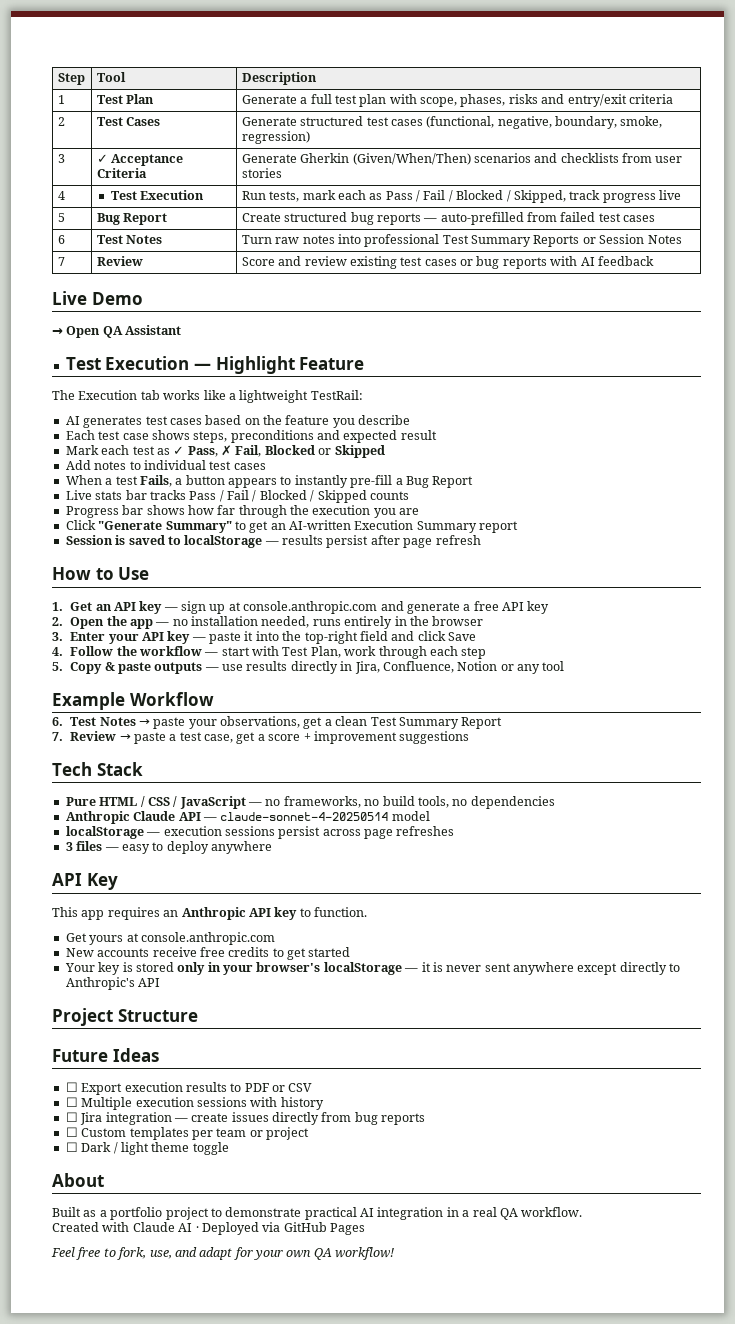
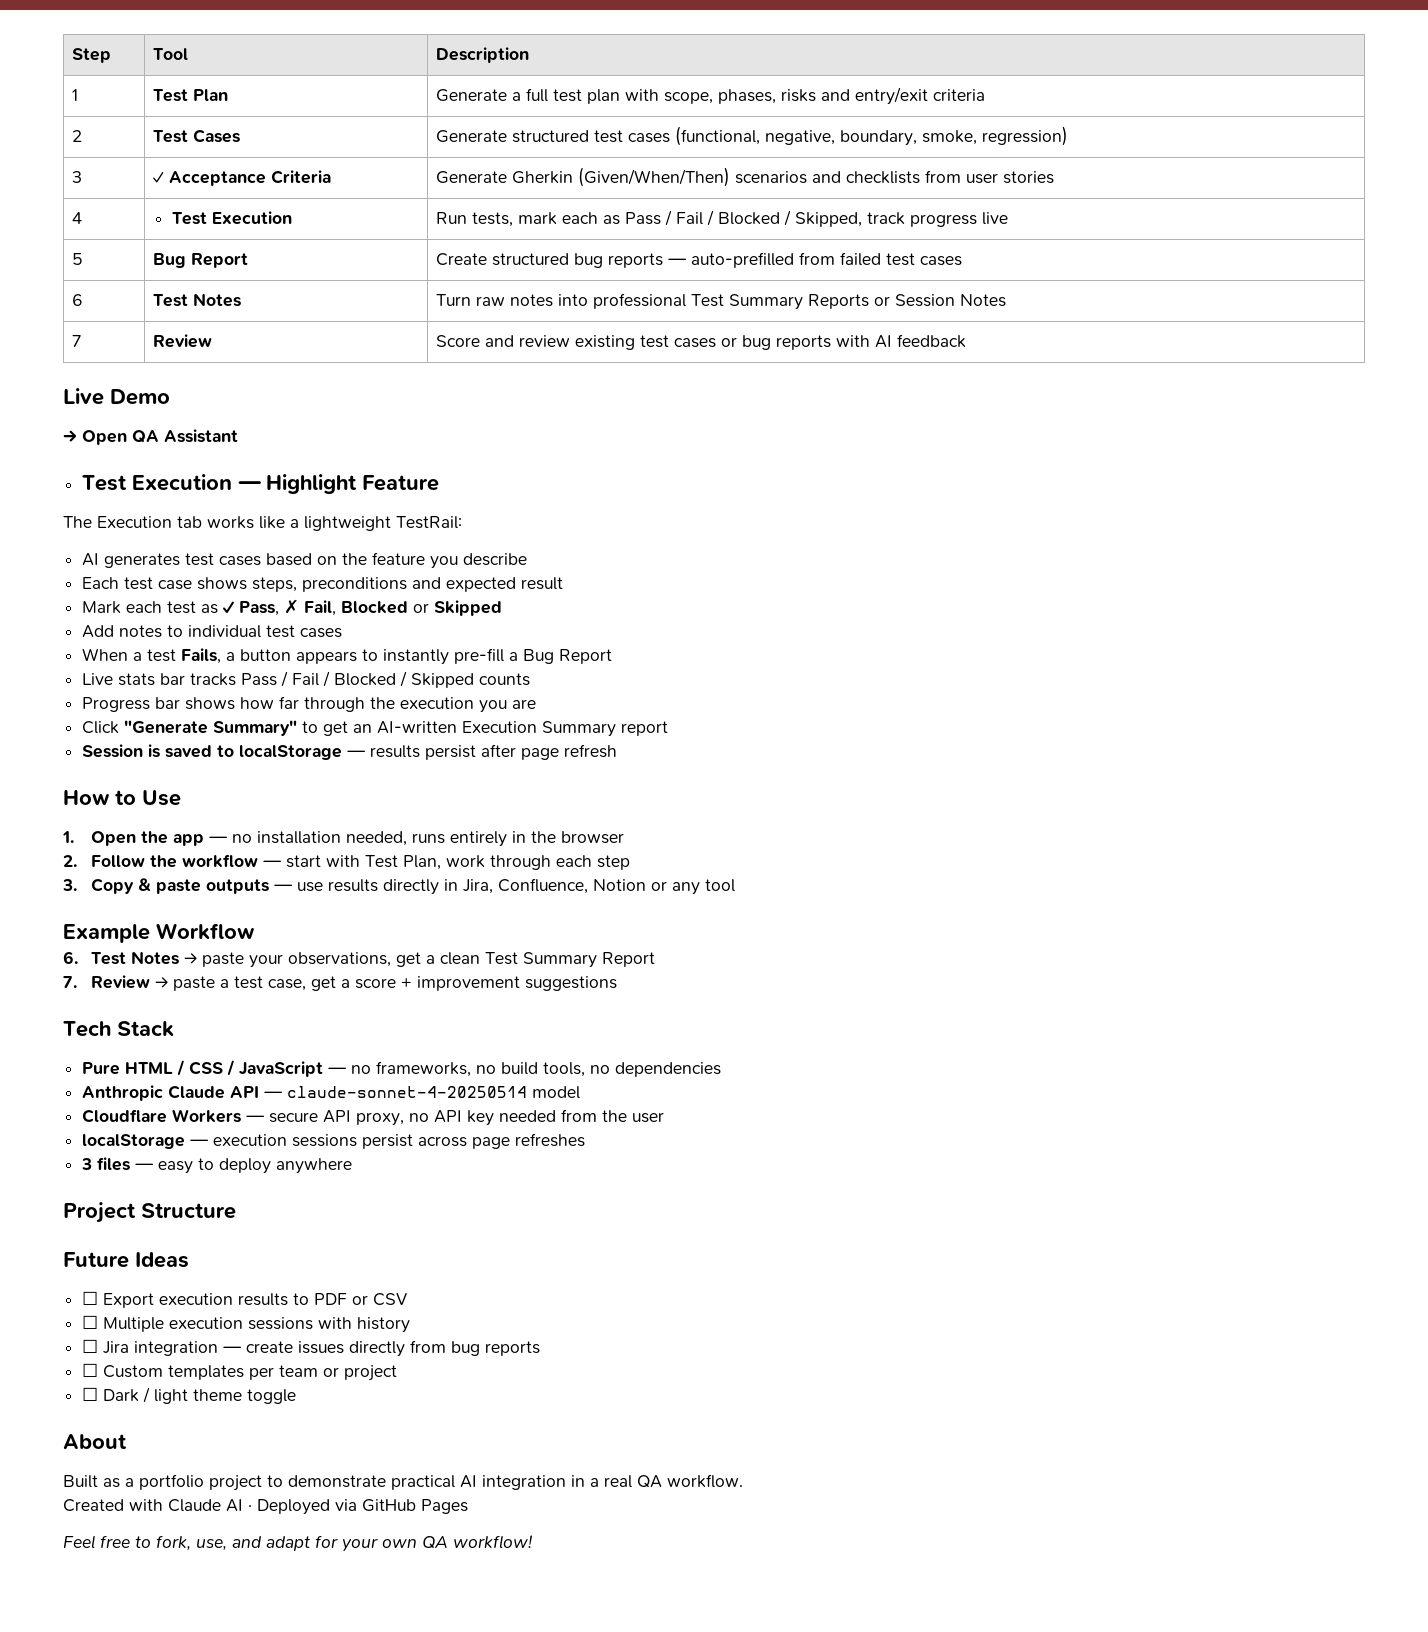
[70,601,550,614] [52,617,63,626] Get an API key — sign up at console.anthropic.com and generate a free API key // 2. -> (74, 837) none
[52,631,477,644] [52,647,63,656] 3. Enter your API key — paste it into the top-right field and click Save // 4. -> [63,855,77,867] 2.
[52,662,63,671] 5. -> [62,879,77,891] 3.
(430, 816) none -> [82,1109,665,1126] // Cloudflare Workers — secure API proxy, no API key needed from the user
[52,873,118,890] [52,907,367,920] [65,932,275,945] [65,947,351,960] [64,962,681,975] [65,977,161,990] // API Key // This app requires an Anthropic API key to function. // Get yours at console.anthropic.com // New accounts receive free credits to get started // Your key is stored only in your browser's localStorage — it is never sent anywhere except directly to Anthropic's API -> (353, 1166) none

